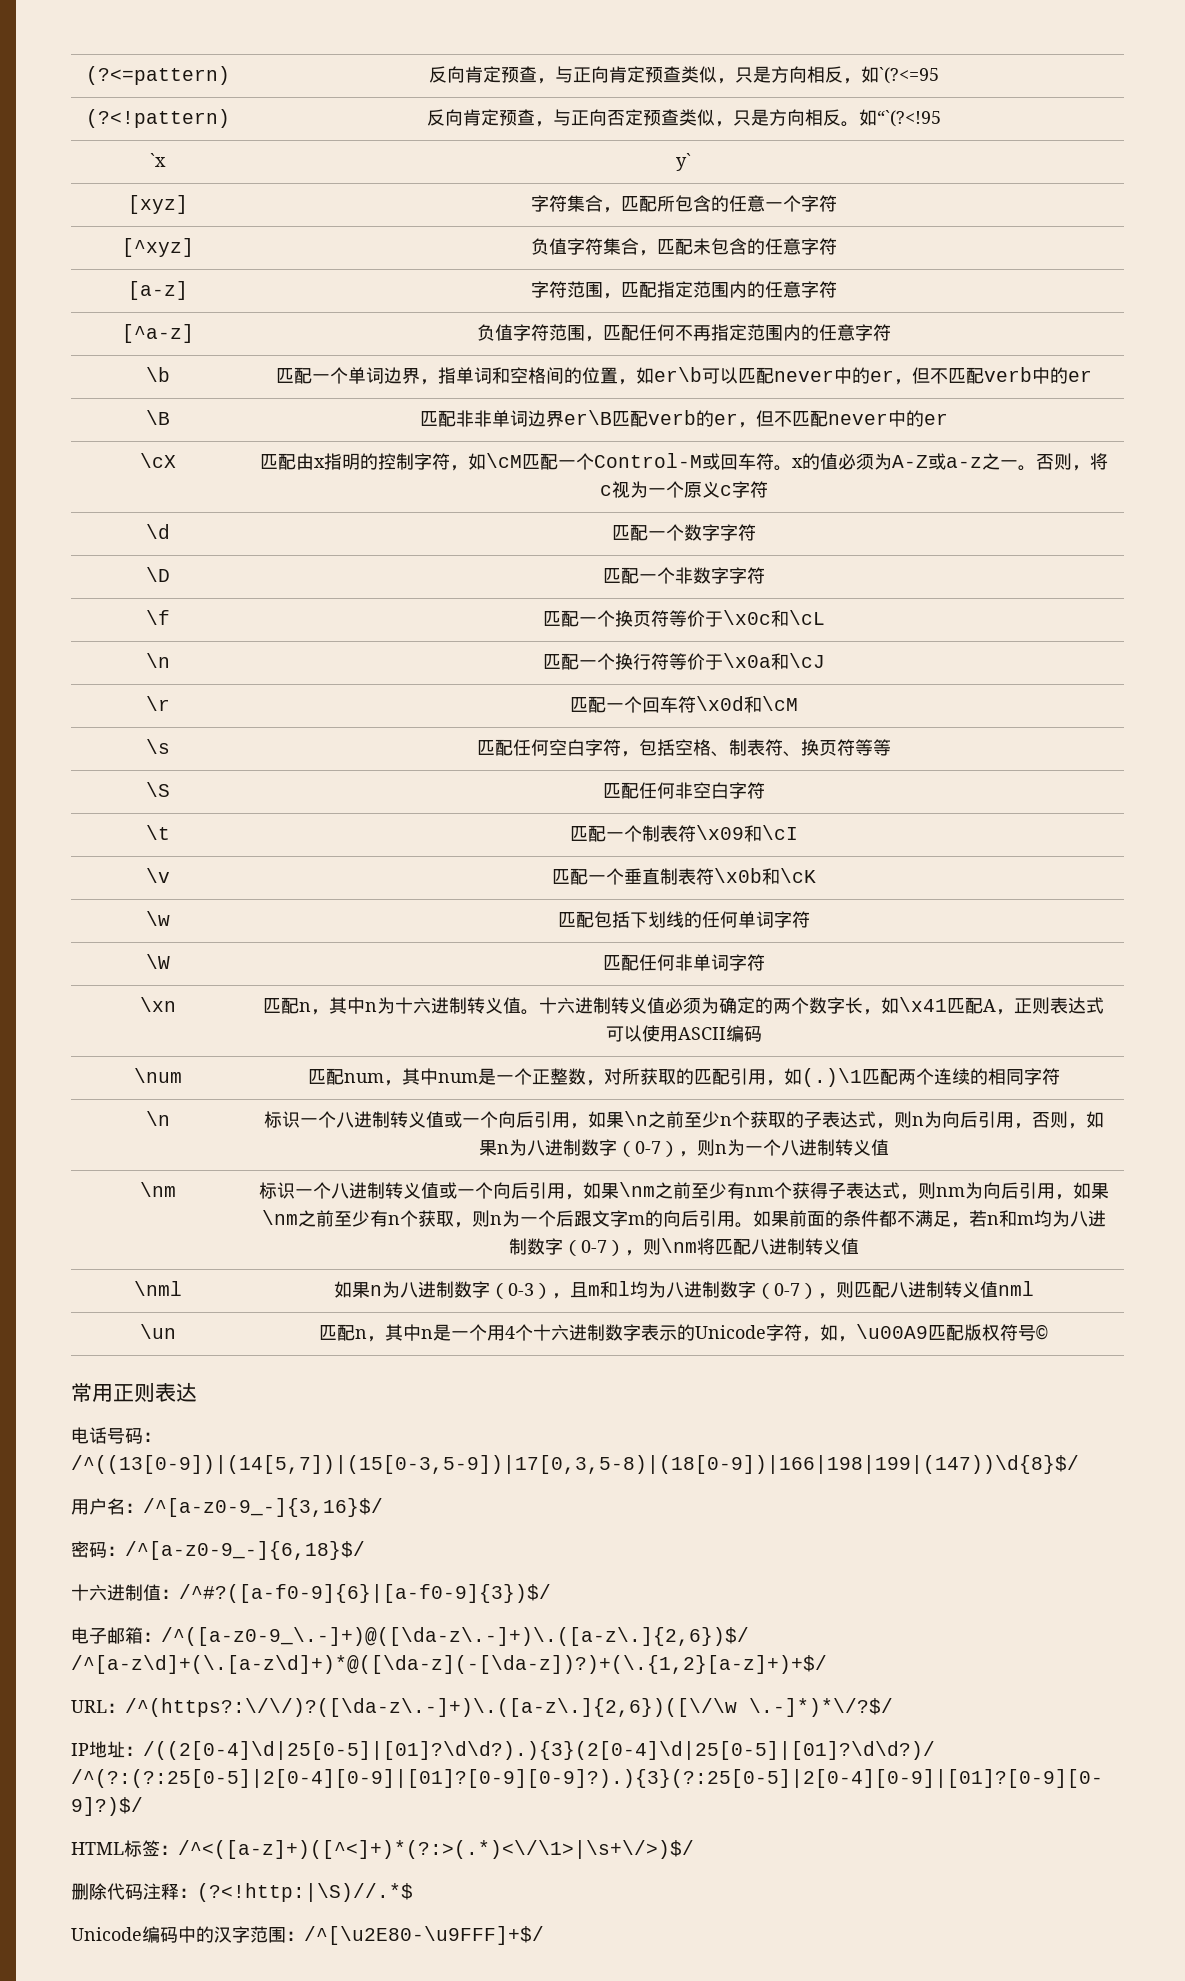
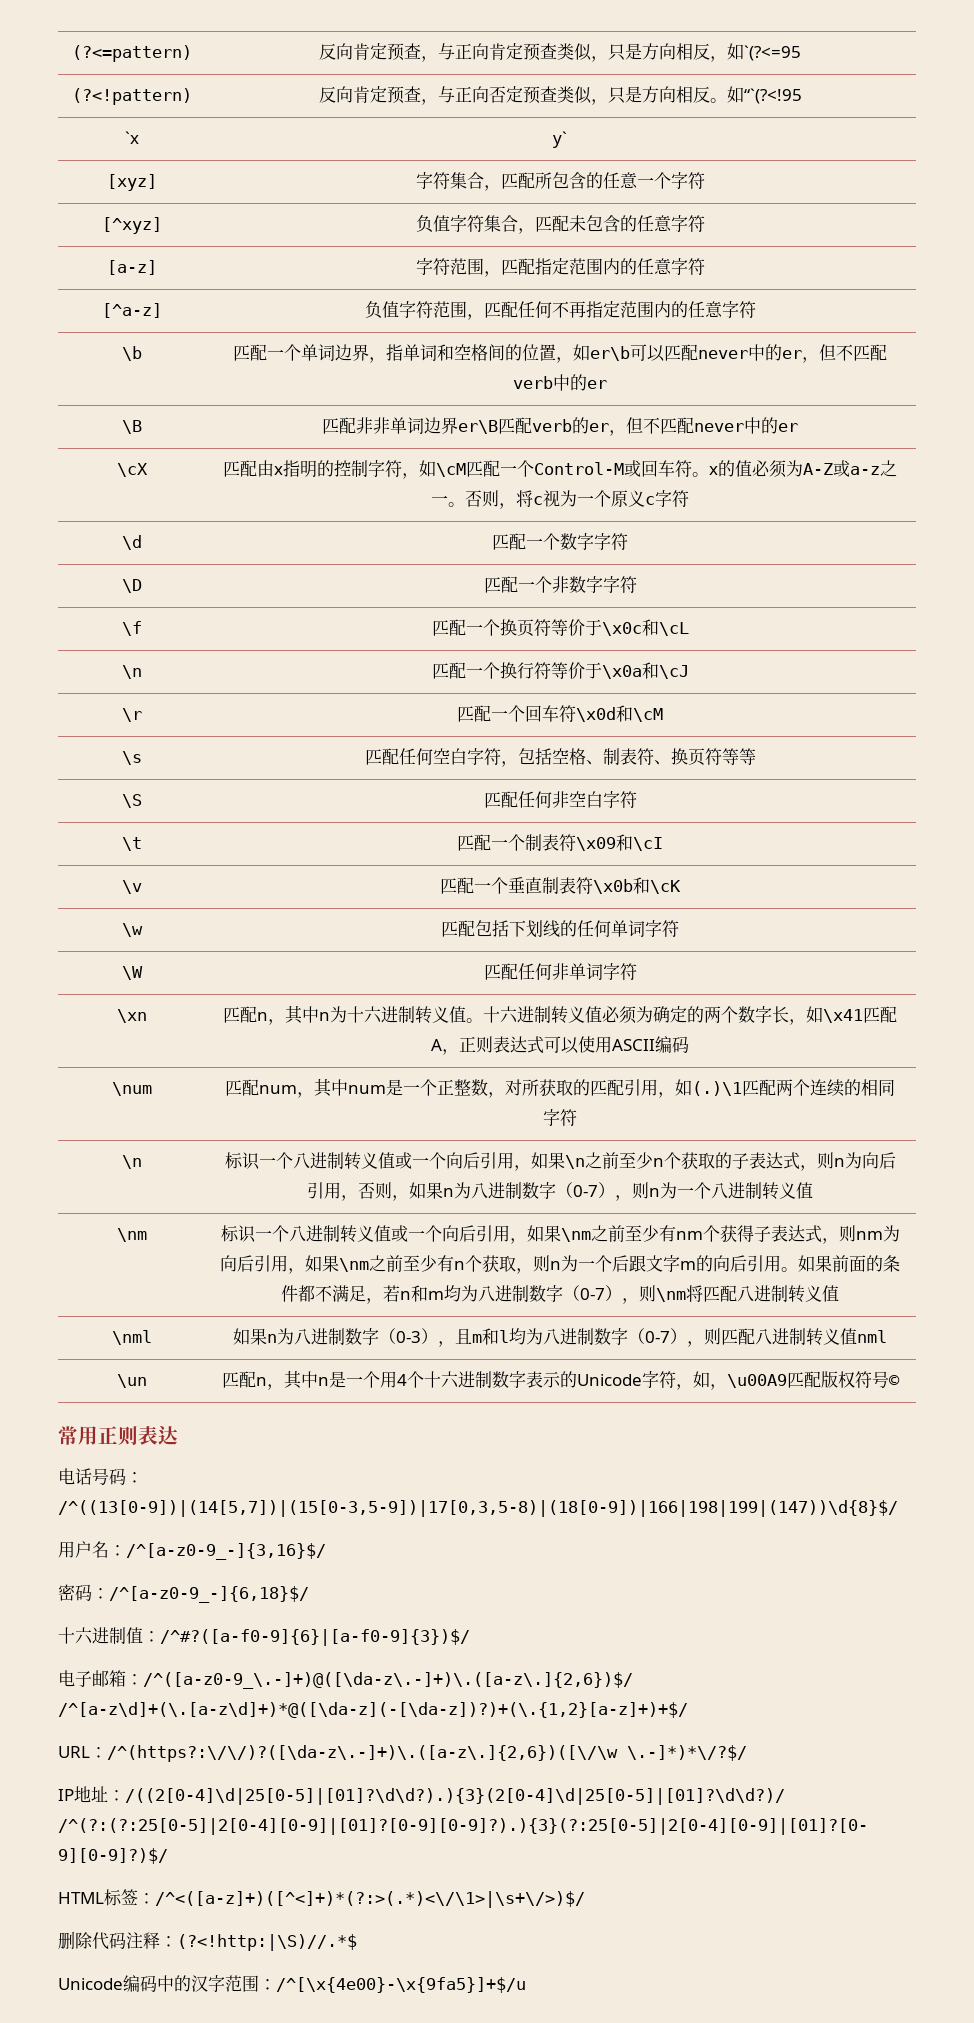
[304,1926,544,1945] /^[\u2E80-\u9FFF]+$/ -> [276,1977,526,1993] /^[\x{4e00}-\x{9fa5}]+$/u

